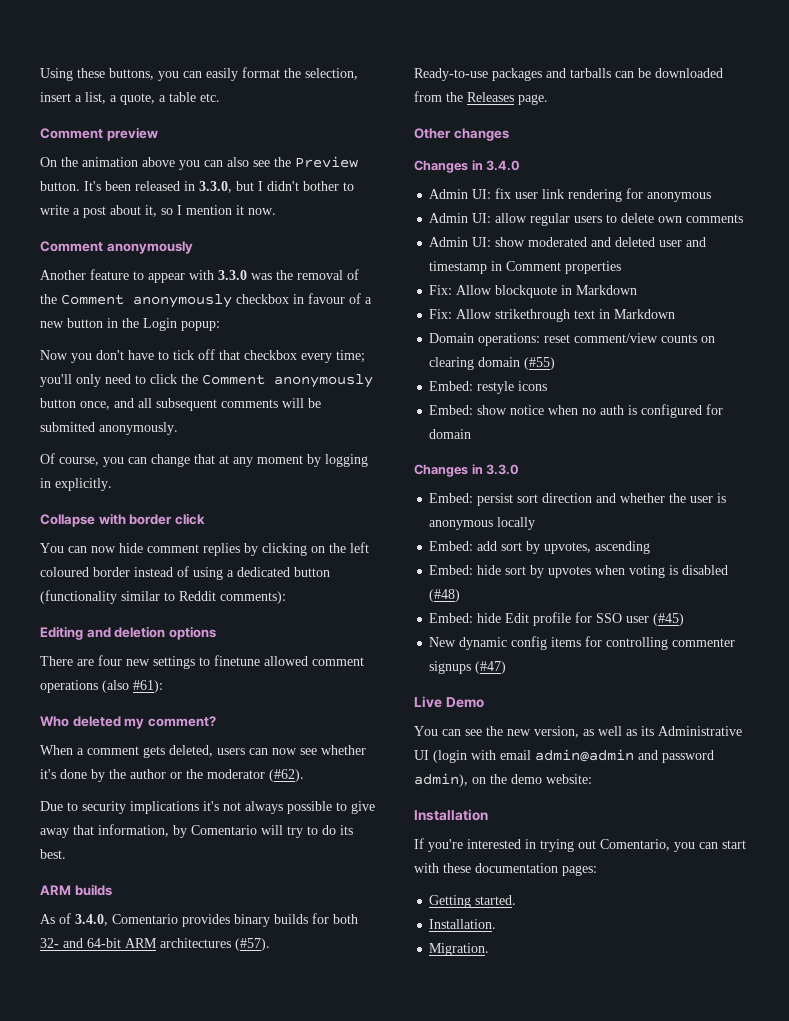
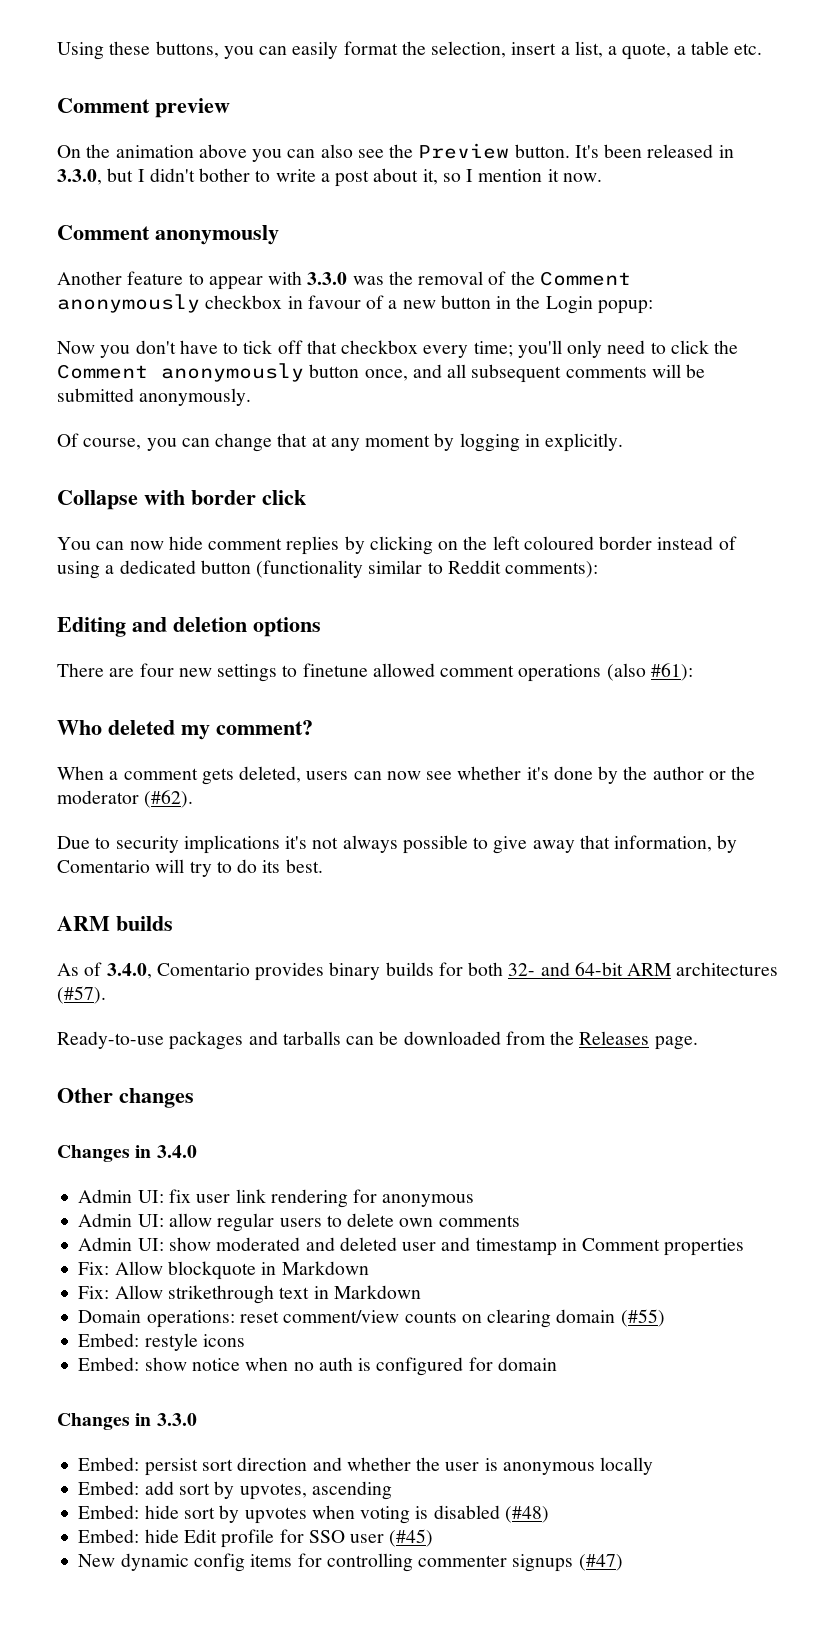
[414,696,484,708] [414,726,742,738] [414,749,714,763] [414,773,592,787] [414,809,488,821] [414,838,746,852] [414,863,597,876] [429,895,517,908] [429,919,497,929] [429,943,490,956] // Live Demo // You can see the new version, as well as its Administrative UI (login with email admin@admin and password admin), on the demo website: // Installation // If you're interested in trying out Comentario, you can start with these documentation pages: // Getting started. // Installation. // Migration. -> (623, 1562) none

